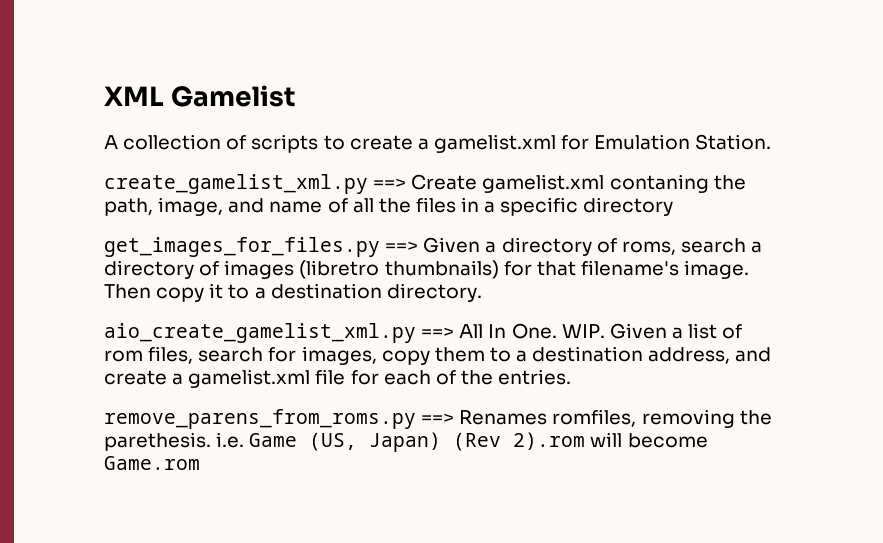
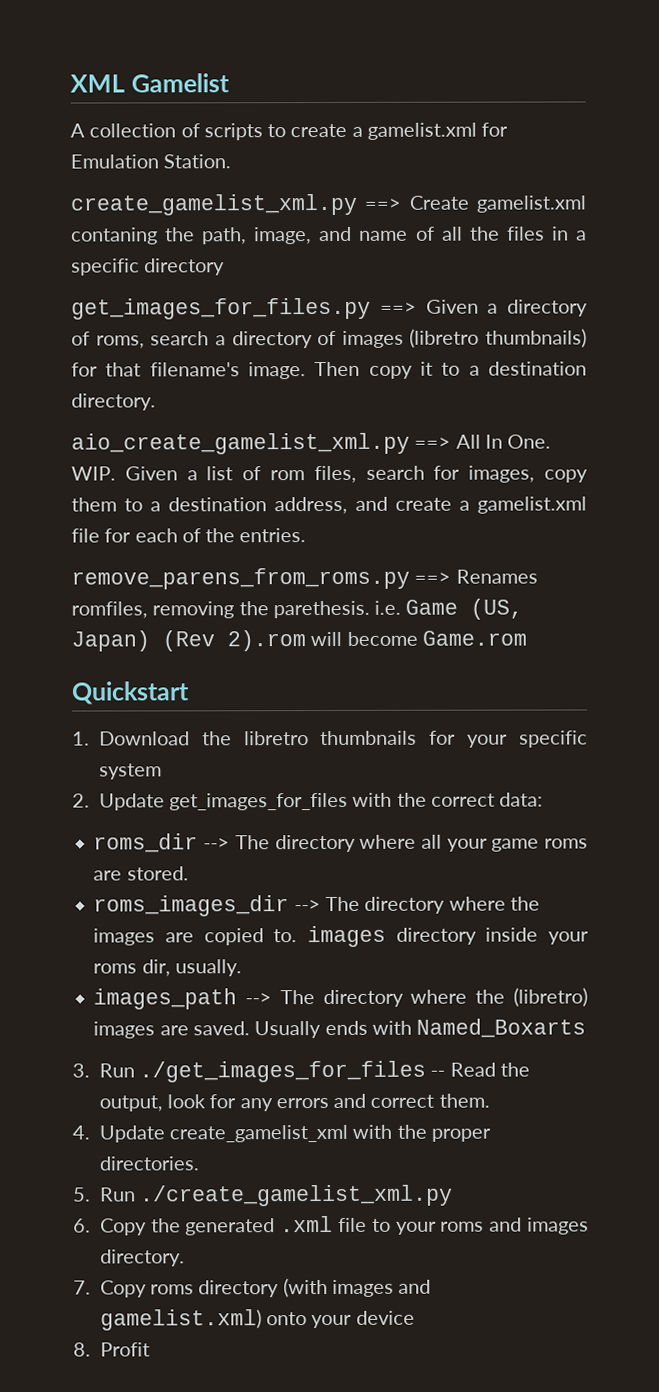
(200, 463) none -> [71,681,190,705] [72,730,588,748] [98,763,162,780] [72,792,544,811] [93,833,589,853] [93,866,189,881] [93,895,540,917] [93,925,589,948] [93,959,242,977] [93,987,588,1010] [93,1018,587,1039] [72,1060,530,1083] [98,1093,490,1112] [72,1124,491,1143] [98,1156,199,1171] [73,1184,454,1207] [73,1215,589,1236] [99,1249,185,1267] [73,1278,432,1298] [99,1309,415,1331] [73,1342,150,1357] // Quickstart // 1. Download the libretro thumbnails for your specific system // 2. Update get_images_for_files with the correct data: // roms_dir --> The directory where all your game roms are stored. // roms_images_dir --> The directory where the images are copied to. images directory inside your roms dir, usually. // images_path --> The directory where the (libretro) images are saved. Usually ends with Named_Boxarts // 3. Run ./get_images_for_files -- Read the output, look for any errors and correct them. // 4. Update create_gamelist_xml with the proper directories. // 5. Run ./create_gamelist_xml.py // 6. Copy the generated .xml file to your roms and images directory. // 7. Copy roms directory (with images and gamelist.xml) onto your device // 8. Profit

